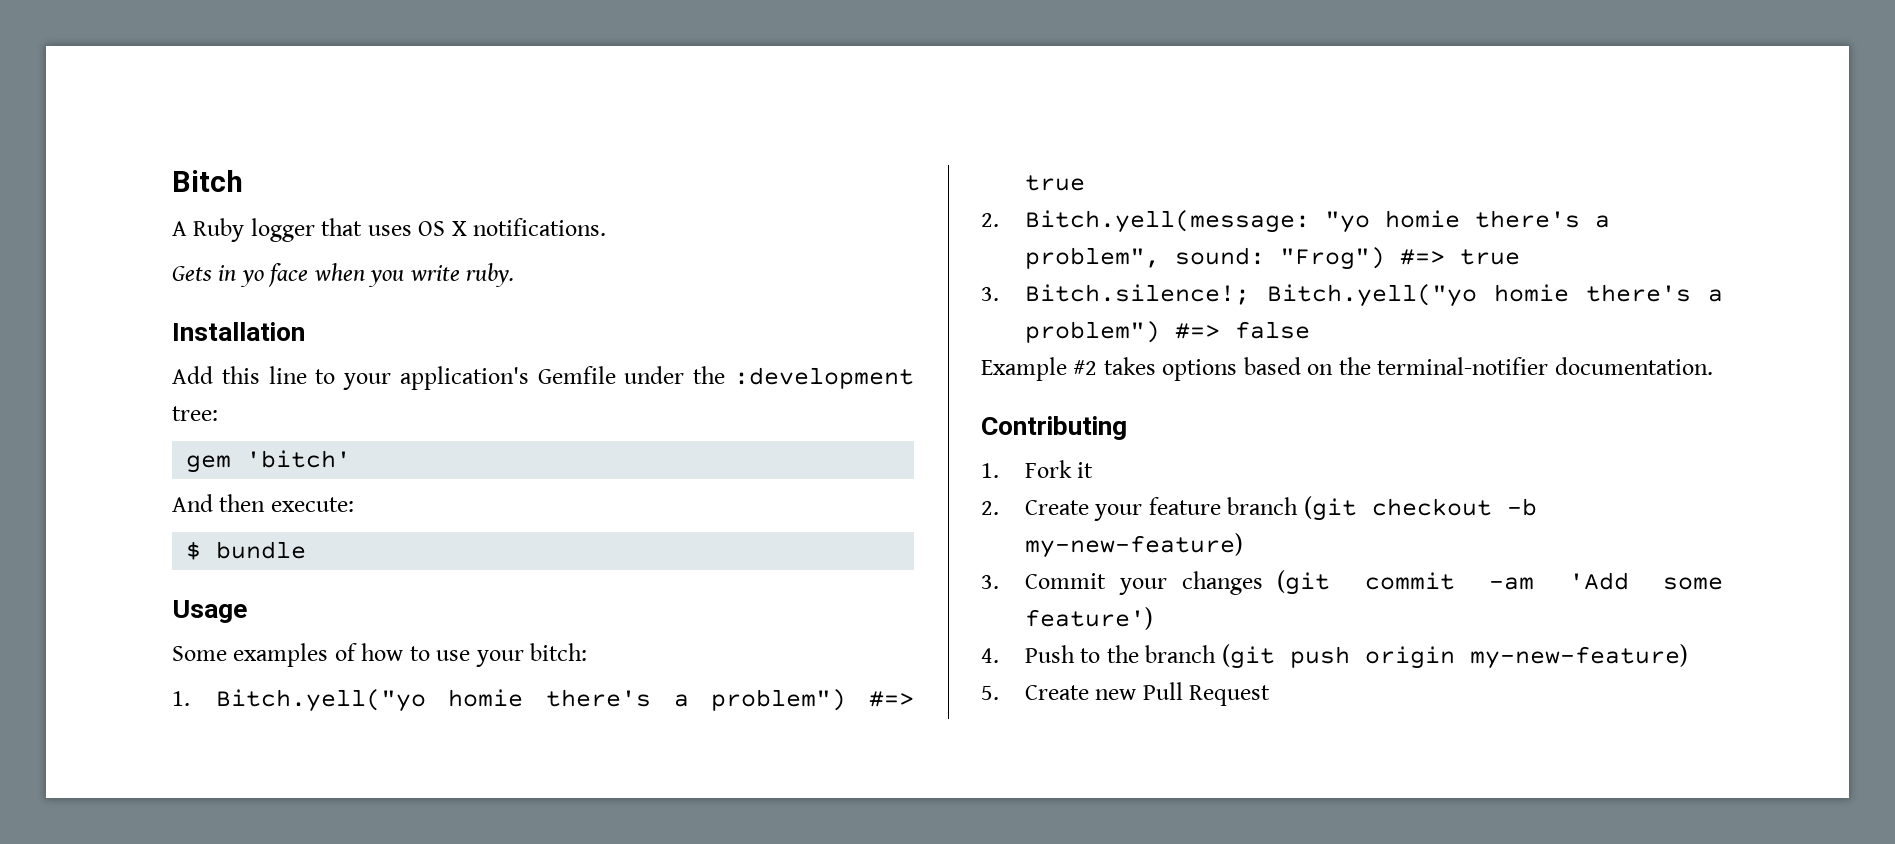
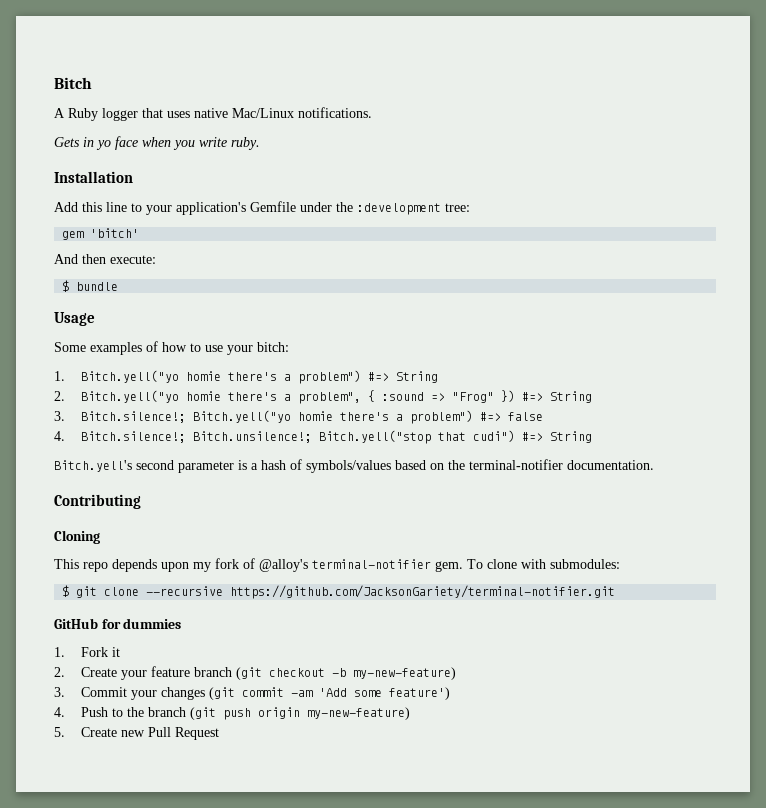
[418,221,467,236] OS X -> [194,108,294,118] native Mac/Linux
[1024,175,1085,191] [981,210,1370,233] true // 2. Bitch.yell(message: "yo -> [396,371,439,383] [54,390,180,403] String // 2. Bitch.yell("yo
[1174,247,1520,270] sound: "Frog") #=> true -> [368,390,593,403] { :sound => "Frog" }) #=> String
[981,357,1238,381] Example #2 takes options -> [54,430,593,444] [54,459,391,473] 4. Bitch.silence!; Bitch.unsilence!; Bitch.yell("stop that cudi") #=> String // Bitch.yell's second parameter is a hash of symbols/values
(1127, 428) none -> [54,530,100,544] [54,558,620,572] [62,585,616,599] [54,618,182,629] // Cloning // This repo depends upon my fork of @alloy's terminal-notifier gem. To clone with submodules: // $ git clone --recursive https://github.com/JacksonGariety/terminal-notifier.git // GitHub for dummies

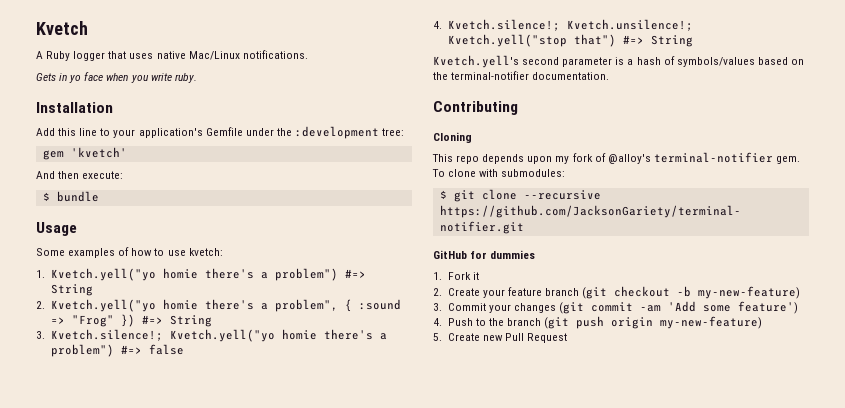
[54,77,92,89] Bitch -> [36,21,88,35] Kvetch
[90,228,140,238] 'bitch' -> [70,147,127,158] 'kvetch'
[227,342,289,355] [54,370,180,383] your bitch: // 1. Bitch.yell("yo -> [188,248,223,256] [36,268,156,281] kvetch: // 1. Kvetch.yell("yo
[81,390,180,403] Bitch.yell("yo -> [50,299,156,312] Kvetch.yell("yo
[81,410,292,423] Bitch.silence!; Bitch.yell("yo -> [50,329,275,342] Kvetch.silence!; Kvetch.yell("yo
[81,430,593,444] [54,460,132,472] Bitch.silence!; Bitch.unsilence!; Bitch.yell("stop that cudi") #=> String // Bitch.yell's -> [447,19,693,31] [447,34,693,47] [433,55,519,68] Kvetch.silence!; Kvetch.unsilence!; Kvetch.yell("stop that") #=> String // Kvetch.yell's

